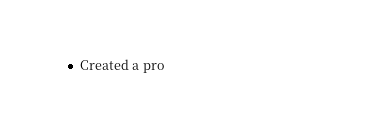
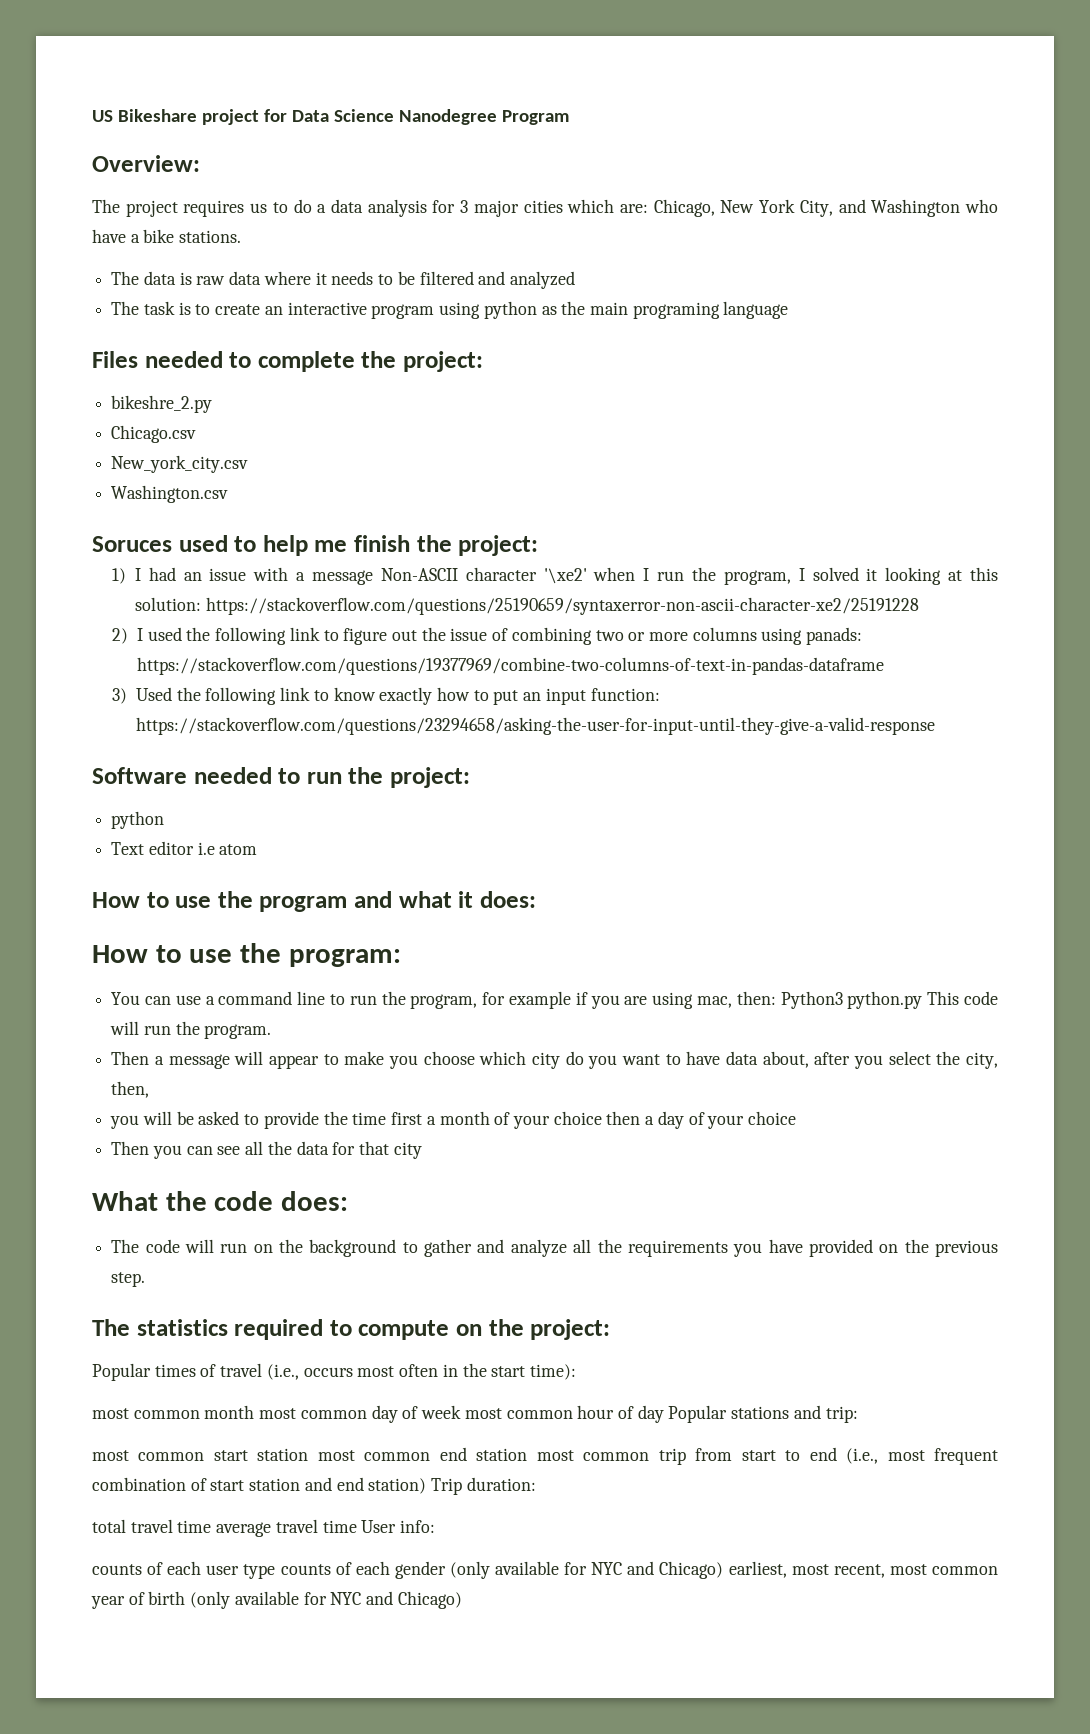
[79,59,164,73] Created a pro -> [92,109,569,125] [92,155,200,172] [92,199,998,217] [92,229,242,243] [111,271,575,289] [111,301,789,319] [92,351,484,372] [111,395,213,413] [111,425,197,443] [111,455,249,473] [111,485,229,503] [92,535,539,556] [112,567,998,585] [134,597,919,615] [112,627,863,645] [136,657,884,675] [112,687,660,705] [135,717,935,735] [92,767,471,788] [111,811,165,829] [111,841,258,855] [92,891,536,912] [92,943,401,967] [111,991,998,1009] [110,1021,272,1039] [111,1051,998,1069] [111,1081,150,1098] [110,1111,797,1129] [111,1141,422,1159] [92,1191,349,1211] [111,1239,998,1257] [111,1272,146,1287] [92,1319,611,1340] [92,1363,576,1381] [92,1405,858,1423] [92,1447,999,1465] [92,1477,536,1495] [92,1519,436,1537] [92,1561,998,1579] [91,1591,462,1609] US Bikeshare project for Data Science Nanodegree Program // Overview: // The project requires us to do a data analysis for 3 major cities which are: Chicago, New York City, and Washington who have a bike stations. // The data is raw data where it needs to be filtered and analyzed // The task is to create an interactive program using python as the main programing language // Files needed to complete the project: // bikeshre_2.py // Chicago.csv // New_york_city.csv // Washington.csv // Soruces used to help me finish the project: // 1) I had an issue with a message Non-ASCII character '\xe2' when I run the program, I solved it looking at this solution: https://stackoverflow.com/questions/25190659/syntaxerror-non-ascii-character-xe2/25191228 // 2) I used the following link to figure out the issue of combining two or more columns using panads: https://stackoverflow.com/questions/19377969/combine-two-columns-of-text-in-pandas-dataframe // 3) Used the following link to know exactly how to put an input function: https://stackoverflow.com/questions/23294658/asking-the-user-for-input-until-they-give-a-valid-response // Software needed to run the project: // python // Text editor i.e atom // How to use the program and what it does: // How to use the program: // You can use a command line to run the program, for example if you are using mac, then: Python3 python.py This code will run the program. // Then a message will appear to make you choose which city do you want to have data about, after you select the city, then, // you will be asked to provide the time first a month of your choice then a day of your choice // Then you can see all the data for that city // What the code does: // The code will run on the background to gather and analyze all the requirements you have provided on the previous step. // The statistics required to compute on the project: // Popular times of travel (i.e., occurs most often in the start time): // most common month most common day of week most common hour of day Popular stations and trip: // most common start station most common end station most common trip from start to end (i.e., most frequent combination of start station and end station) Trip duration: // total travel time average travel time User info: // counts of each user type counts of each gender (only available for NYC and Chicago) earliest, most recent, most common year of birth (only available for NYC and Chicago)

